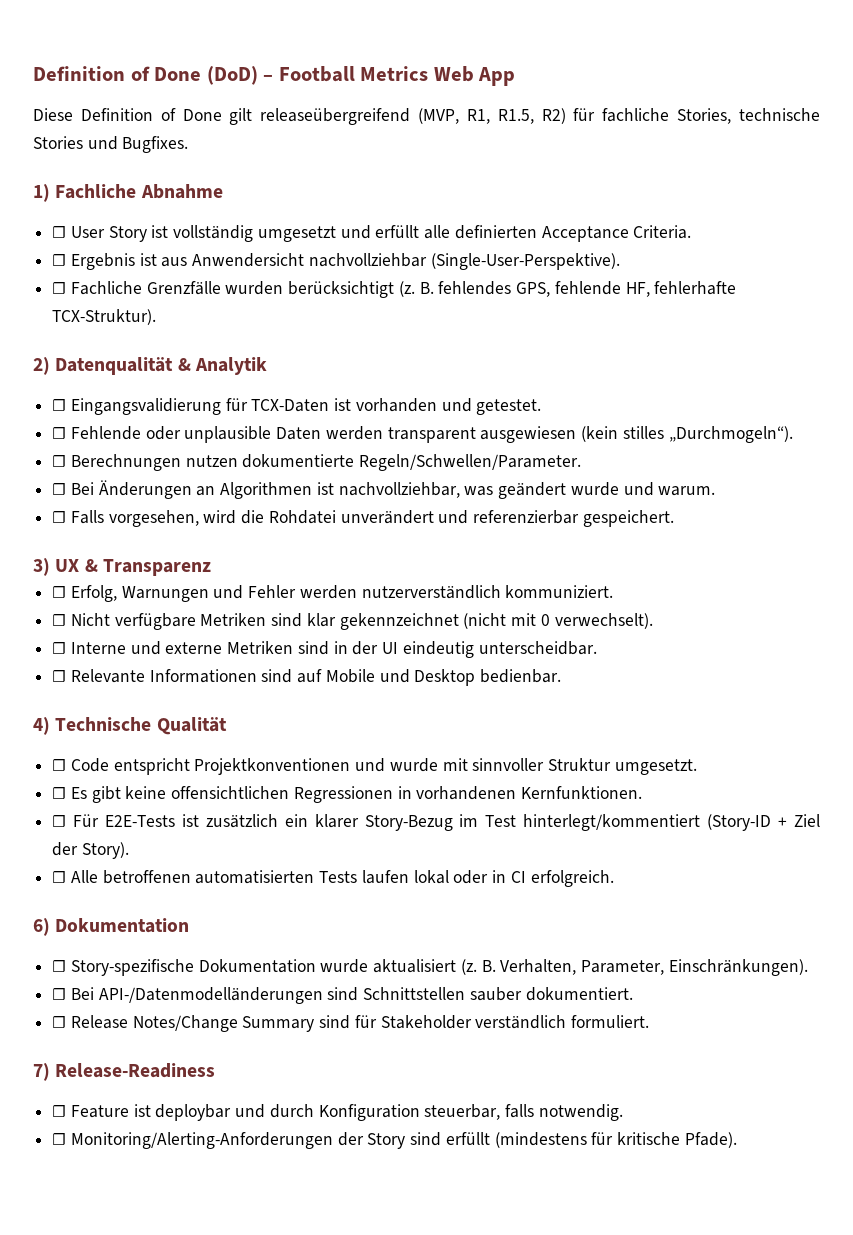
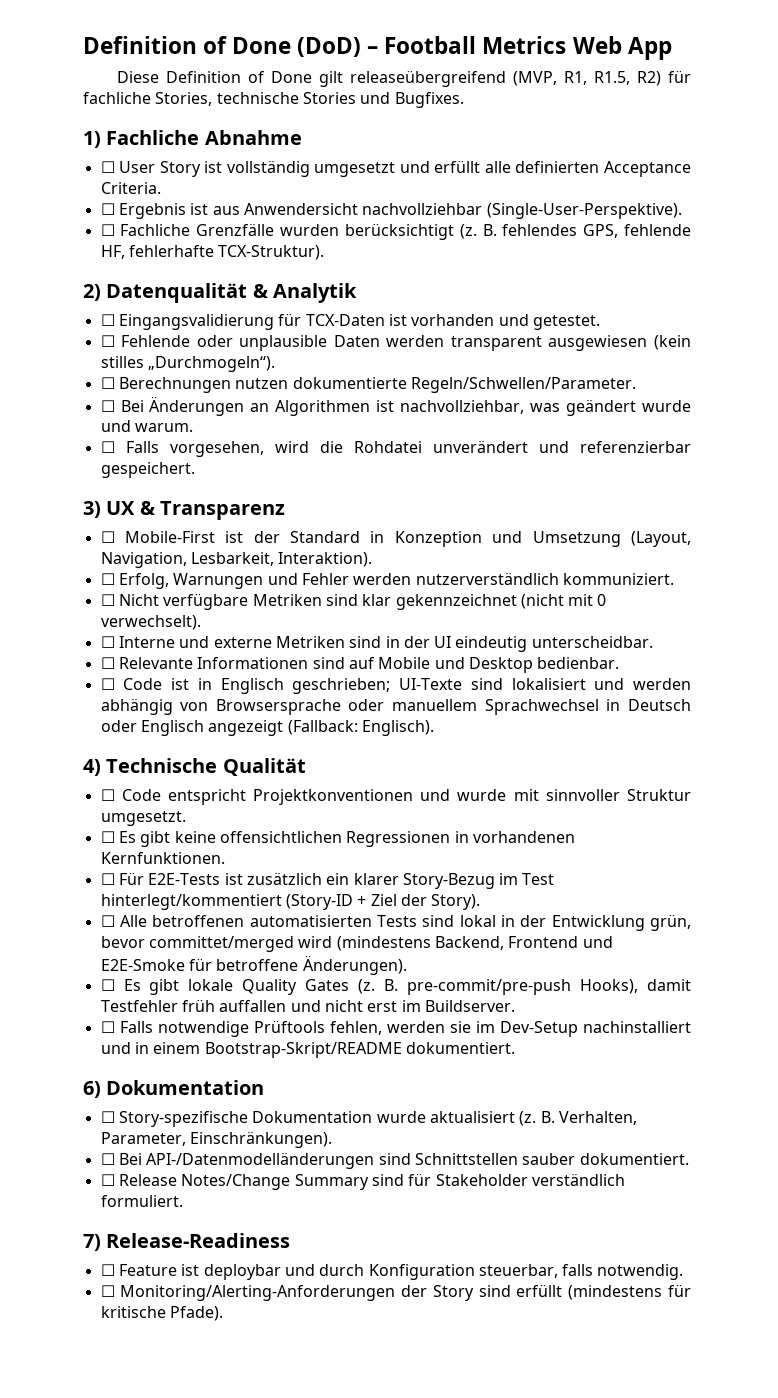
(211, 567) none -> [100,531,691,547] [100,552,373,568] // ☐ Mobile-First ist der Standard in Konzeption und Umsetzung (Layout, Navigation, Lesbarkeit, Interaktion).
(562, 676) none -> [100,678,692,694] [100,698,691,715] [100,720,434,736] // ☐ Code ist in Englisch geschrieben; UI-Texte sind lokalisiert und werden abhängig von Browsersprache oder manuellem Sprachwechsel in Deutsch oder Englisch angezeigt (Fallback: Englisch).
[361,870,614,887] laufen lokal oder in CI erfolgreich. -> [422,914,692,931] [100,936,613,952] [100,955,407,975] [100,979,691,995] [100,999,515,1012] [100,1020,691,1037] [100,1042,515,1058] sind lokal in der Entwicklung grün, bevor committet/merged wird (mindestens Backend, Frontend und E2E-Smoke für betroffene Änderungen). // ☐ Es gibt lokale Quality Gates (z. B. pre-commit/pre-push Hooks), damit Testfehler früh auffallen und nicht erst im Buildserver. // ☐ Falls notwendige Prüftools fehlen, werden sie im Dev-Setup nachinstalliert und in einem Bootstrap-Skript/README dokumentiert.

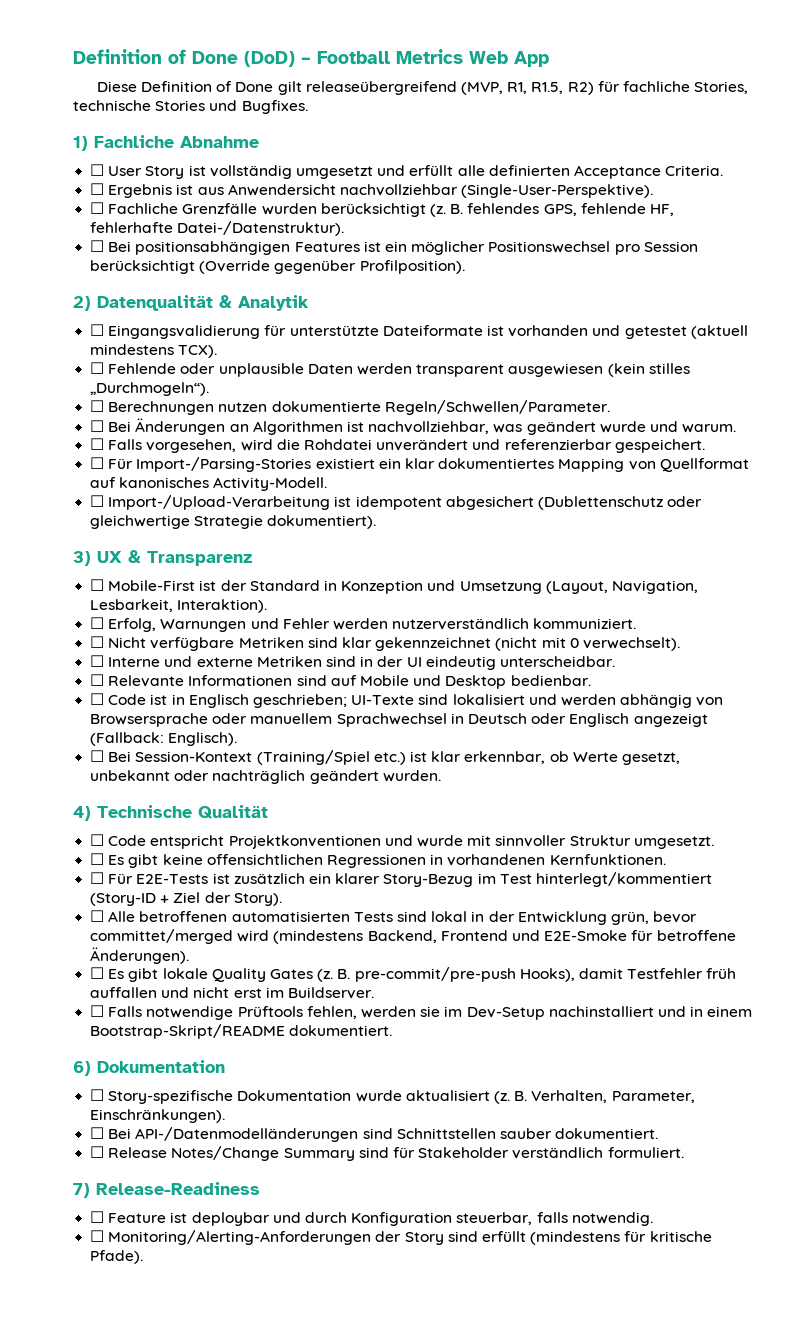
[218,245,325,260] TCX-Struktur). -> [177,221,345,236] [90,240,698,255] [90,260,465,274] Datei-/Datenstruktur). // ☐ Bei positionsabhängigen Features ist ein möglicher Positionswechsel pro Session berücksichtigt (Override gegenüber Profilposition).
[305,314,385,326] TCX-Daten -> [289,325,483,336] unterstützte Dateiformate
[532,315,600,330] getestet. -> [624,325,748,339] [90,344,218,358] getestet (aktuell mindestens TCX).
(195, 470) none -> [90,457,749,472] [90,477,328,491] [90,495,703,510] [90,515,377,529] // ☐ Für Import-/Parsing-Stories existiert ein klar dokumentiertes Mapping von Quellformat auf kanonisches Activity-Modell. // ☐ Import-/Upload-Verarbeitung ist idempotent abgesichert (Dublettenschutz oder gleichwertige Strategie dokumentiert).
(434, 728) none -> [90,750,680,765] [90,770,441,784] // ☐ Bei Session-Kontext (Training/Spiel etc.) ist klar erkennbar, ob Werte gesetzt, unbekannt oder nachträglich geändert wurden.

